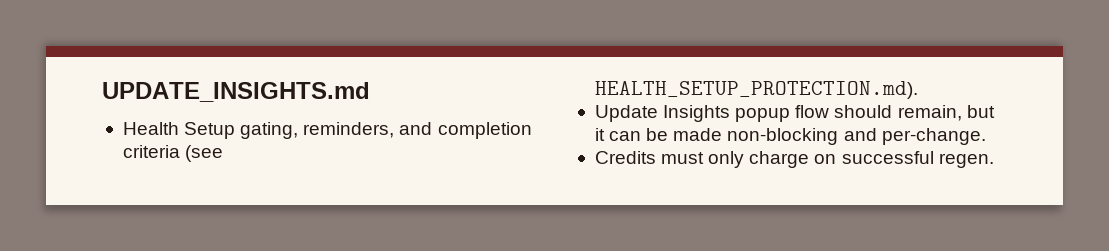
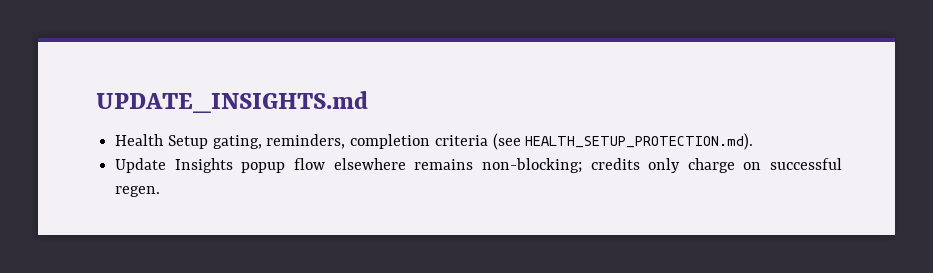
[399,122,433,135] and -> (346, 141) none
[834,105,995,121] [594,128,986,145] [594,151,705,164] should remain, but it can be made non-blocking and per-change. // Credits must -> [333,158,640,173] elsewhere remains non-blocking; credits

